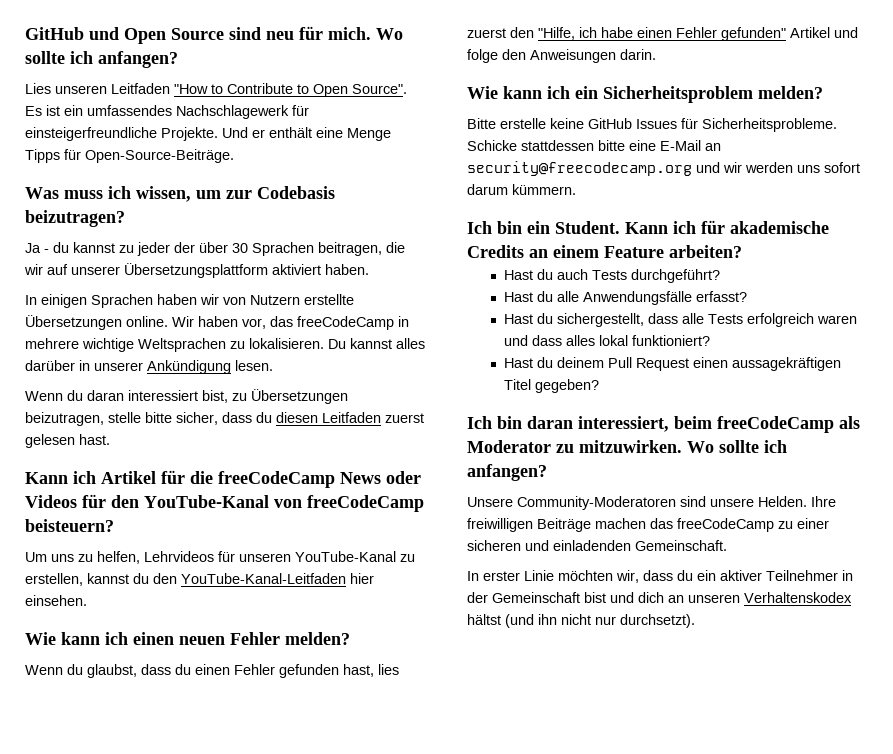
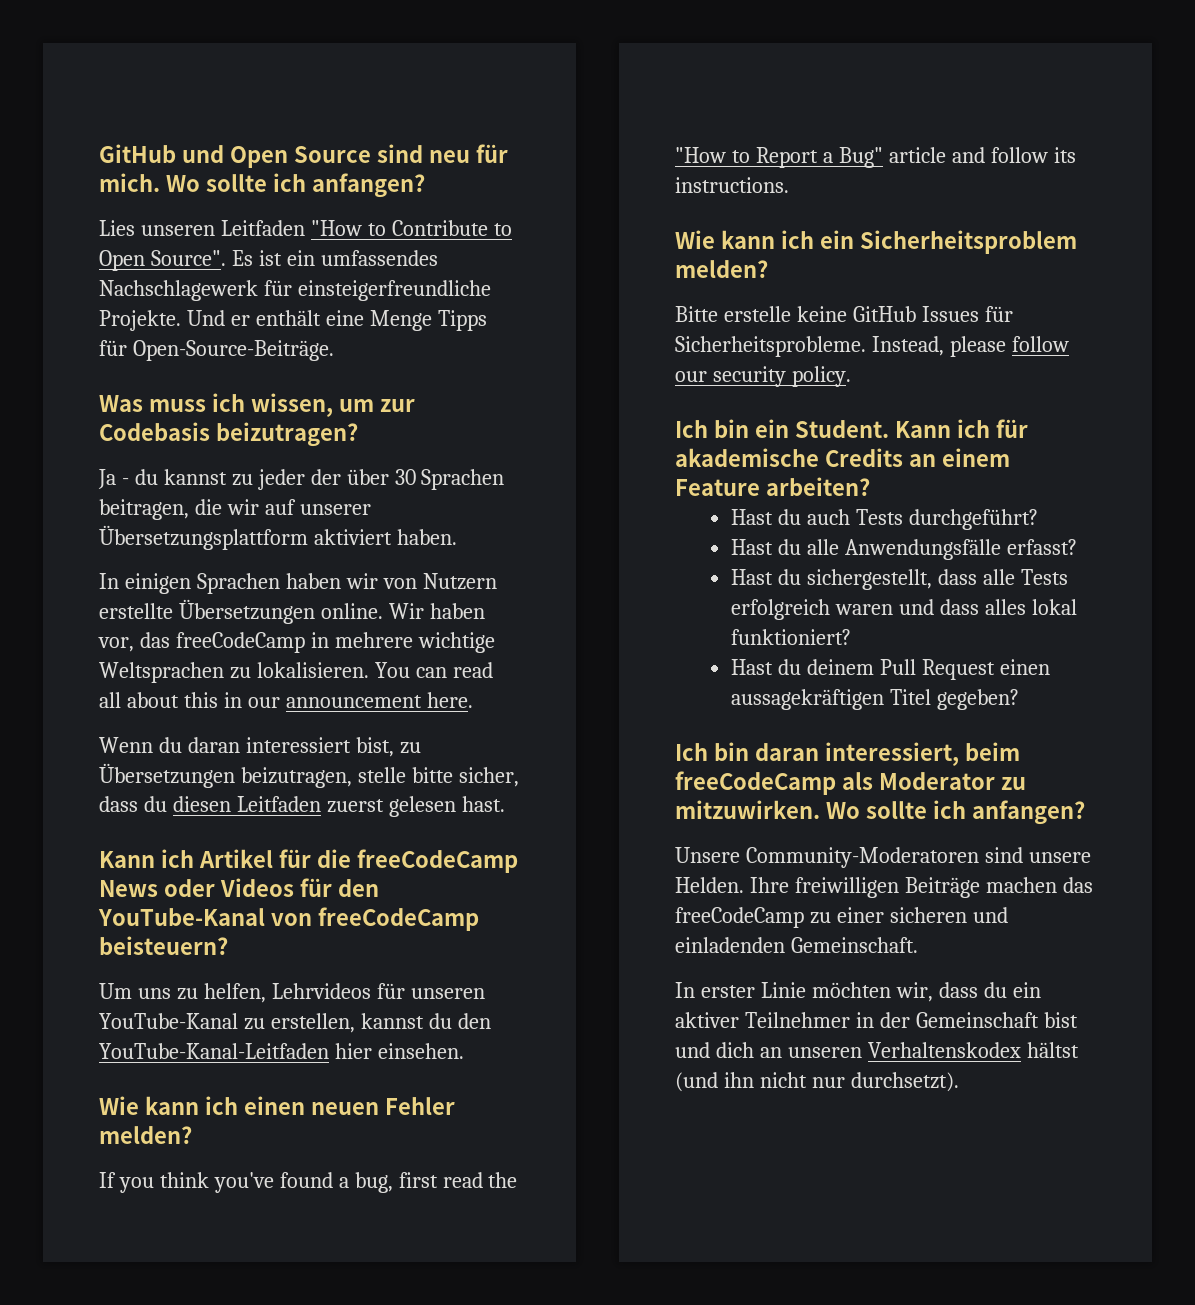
[328,338,425,349] [25,360,273,374] Du kannst alles darüber in unserer Ankündigung lesen. -> [374,662,493,678] [99,692,473,708] You can read all about this in our announcement here.
[25,664,399,678] [467,27,858,41] [467,49,656,63] Wenn du glaubst, dass du einen Fehler gefunden hast, lies zuerst den "Hilfe, ich habe einen Fehler gefunden" Artikel und folge den Anweisungen darin. -> [99,1172,518,1193] [675,147,1076,168] [675,177,789,193] If you think you've found a bug, first read the "How to Report a Bug" article and follow its instructions.
[467,140,721,151] [467,161,860,176] [467,184,576,195] Schicke stattdessen bitte eine E-Mail an security@freecodecamp.org und wir werden uns sofort darum kümmern. -> [871,336,1069,357] [675,366,851,387] Instead, please follow our security policy.

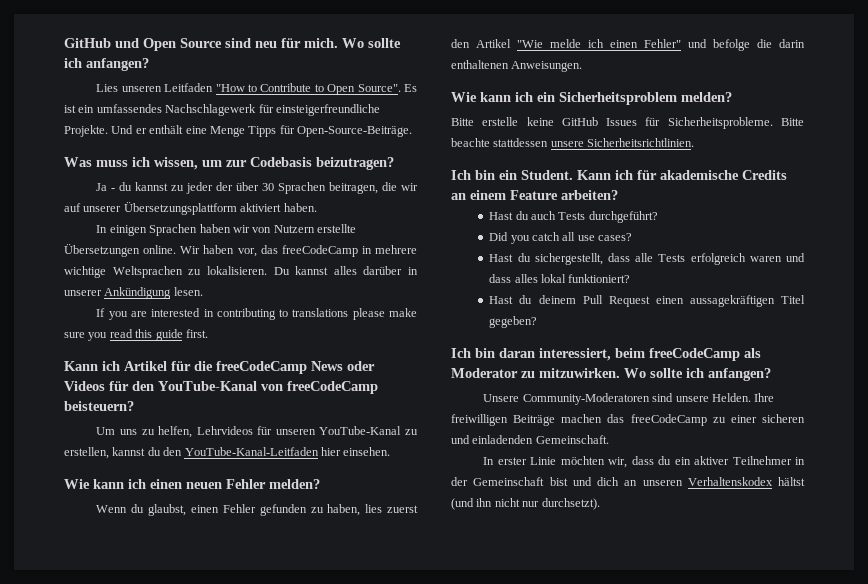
[374,662,493,678] [99,692,473,708] [99,737,421,757] [99,763,519,788] [99,796,505,817] You can read all about this in our announcement here. // Wenn du daran interessiert bist, zu Übersetzungen beizutragen, stelle bitte sicher, dass du diesen Leitfaden zuerst gelesen hast. -> [273,266,418,275] [64,287,203,299] [96,308,418,320] [64,329,208,341] Du kannst alles darüber in unserer Ankündigung lesen. // If you are interested in contributing to translations please make sure you read this guide first.
[99,1172,518,1193] [675,147,1076,168] [675,177,789,193] If you think you've found a bug, first read the "How to Report a Bug" article and follow its instructions. -> [96,504,418,516] [451,39,805,51] [451,60,583,72] Wenn du glaubst, einen Fehler gefunden zu haben, lies zuerst den Artikel "Wie melde ich einen Fehler" und befolge die darin enthaltenen Anweisungen.
[871,336,1069,357] [675,366,851,387] Instead, please follow our security policy. -> [781,118,804,126] [451,138,695,147] Bitte beachte stattdessen unsere Sicherheitsrichtlinien.
[731,539,1077,560] Hast du alle Anwendungsfälle erfasst? -> [489,232,633,244] Did you catch all use cases?

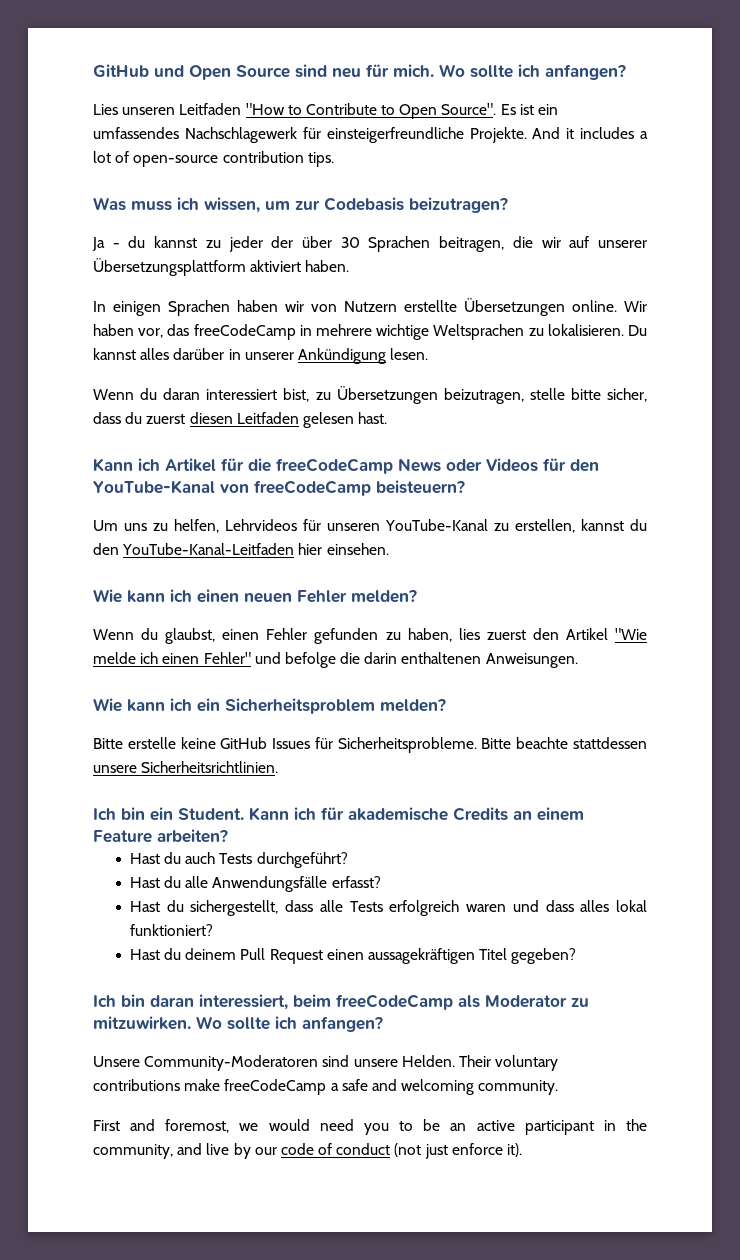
[111,125,412,137] Und er enthält eine Menge Tipps für Open-Source-Beiträge. -> [532,127,648,139] [93,151,334,167] And it includes a lot of open-source contribution tips.
[96,308,418,320] [64,329,208,341] If you are interested in contributing to translations please make sure you read this guide first. -> [93,386,647,404] [93,412,388,428] Wenn du daran interessiert bist, zu Übersetzungen beizutragen, stelle bitte sicher, dass du zuerst diesen Leitfaden gelesen hast.
[489,232,633,244] Did you catch all use cases? -> [129,876,381,892] Hast du alle Anwendungsfälle erfasst?
[754,393,775,402] [451,414,805,426] [451,435,609,444] [483,456,805,468] [451,477,805,486] [451,498,600,510] Ihre freiwilligen Beiträge machen das freeCodeCamp zu einer sicheren und einladenden Gemeinschaft. // In erster Linie möchten wir, dass du ein aktiver Teilnehmer in der Gemeinschaft bist und dich an unseren Verhaltenskodex hältst (und ihn nicht nur durchsetzt). -> [458,1055,559,1071] [93,1079,559,1095] [93,1119,647,1135] [93,1143,523,1159] Their voluntary contributions make freeCodeCamp a safe and welcoming community. // First and foremost, we would need you to be an active participant in the community, and live by our code of conduct (not just enforce it).

